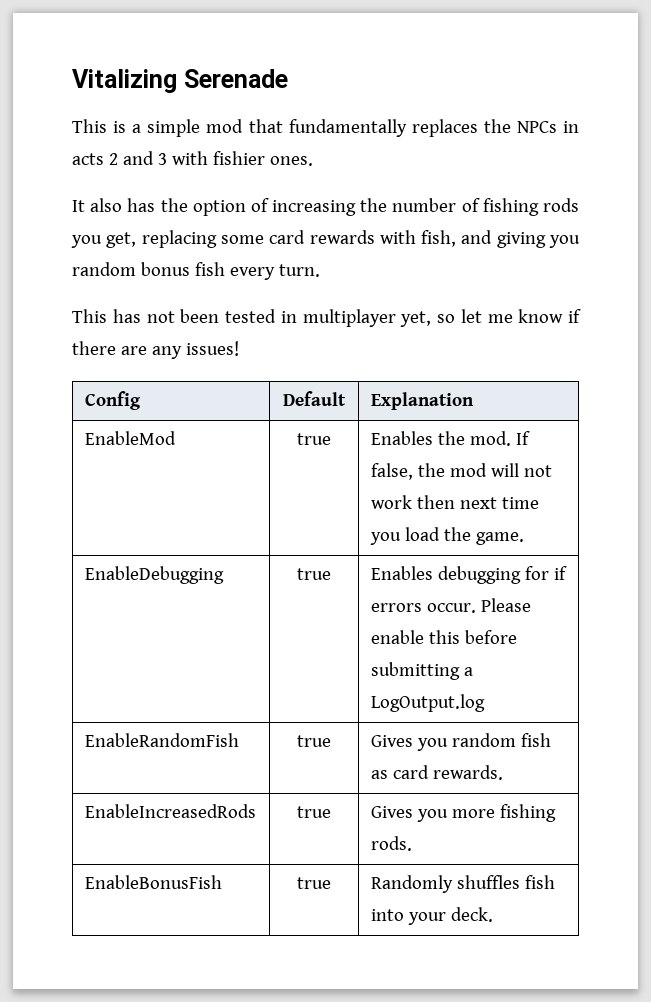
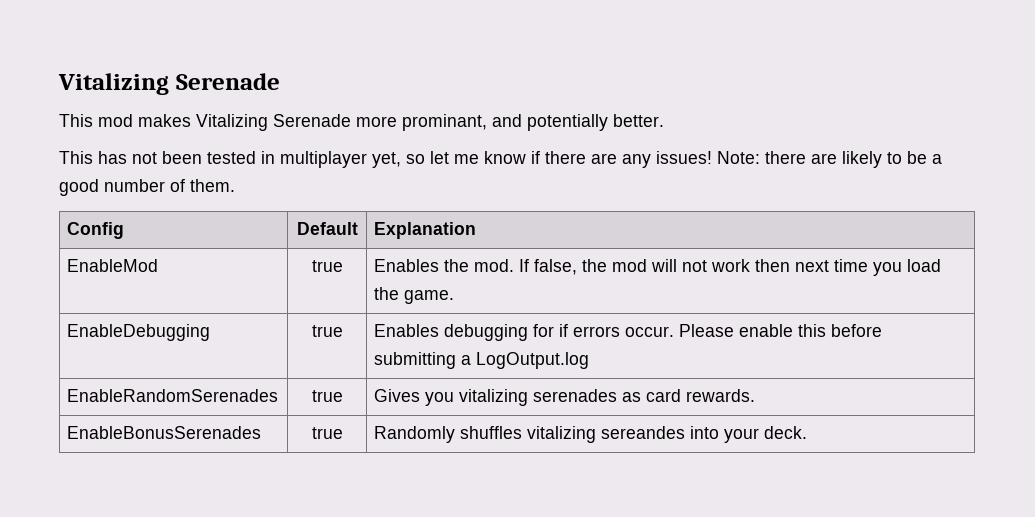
[113,119,580,137] [72,151,313,166] [72,198,579,216] [71,230,581,248] [72,262,320,280] is a simple mod that fundamentally replaces the NPCs in acts 2 and 3 with fishier ones. // It also has the option of increasing the number of fishing rods you get, replacing some card rewards with fish, and giving you random bonus fish every turn. -> [98,114,664,131] mod makes Vitalizing Serenade more prominant, and potentially better.
(239, 348) none -> [717,151,942,168] [59,179,235,196] Note: there are likely to be a good number of them.
[84,733,239,747] [297,735,331,747] [370,733,551,751] EnableRandomFish | true | Gives you random fish -> [67,389,279,402] [311,390,343,402] [374,389,618,406] EnableRandomSerenades | true | Gives you vitalizing serenades
[84,804,256,818] [297,806,331,818] [370,804,556,822] [370,836,412,851] [84,875,222,889] EnableIncreasedRods | true | Gives you more fishing rods. // EnableBonusFish -> [67,426,262,439] EnableBonusSerenades
[524,875,555,889] fish -> [527,426,686,443] vitalizing sereandes

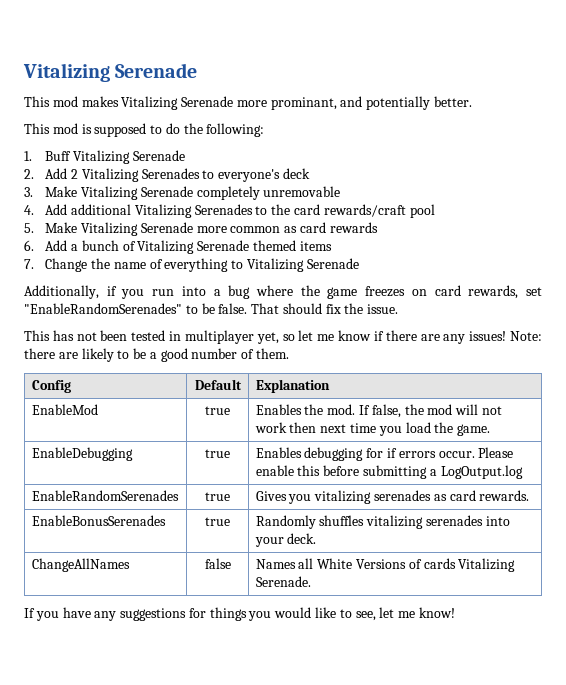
(664, 120) none -> [24,123,265,137] [24,150,185,164] [24,168,310,182] [24,186,341,200] [24,204,435,218] [24,222,378,236] [24,240,332,254] [24,258,359,272] [24,285,542,299] [24,303,399,314] // This mod is supposed to do the following: // 1. Buff Vitalizing Serenade // 2. Add 2 Vitalizing Serenades to everyone's deck // 3. Make Vitalizing Serenade completely unremovable // 4. Add additional Vitalizing Serenades to the card rewards/craft pool // 5. Make Vitalizing Serenade more common as card rewards // 6. Add a bunch of Vitalizing Serenade themed items // 7. Change the name of everything to Vitalizing Serenade // Additionally, if you run into a bug where the game freezes on card rewards, set "EnableRandomSerenades" to be false. That should fix the issue.
[601,426,686,439] sereandes -> [425,515,483,526] serenades
(808, 432) none -> [31,558,130,572] [204,558,231,569] [255,558,516,572] [255,576,311,587] [24,607,455,621] // ChangeAllNames | false | Names all White Versions of cards Vitalizing Serenade. // If you have any suggestions for things you would like to see, let me know!

